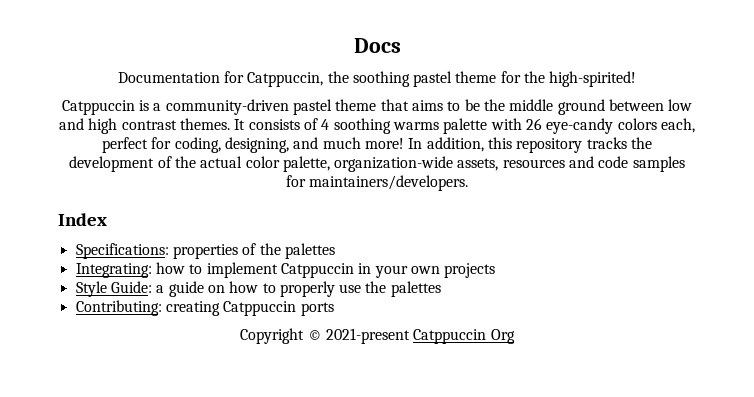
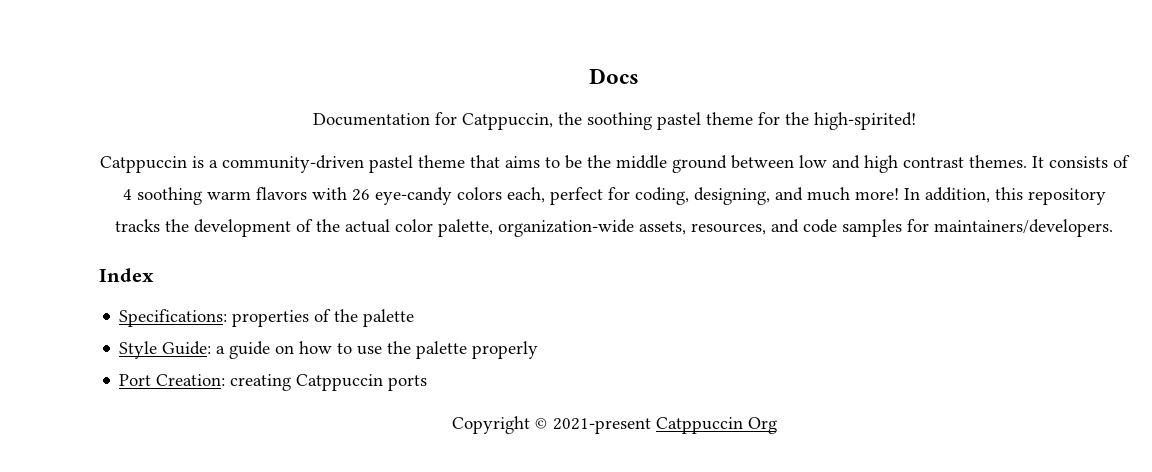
[392,118,488,134] warms palette -> [206,187,307,200] warm flavors
[502,159,565,168] resources -> [691,223,766,235] resources,
[284,243,335,259] [75,262,496,278] palettes // Integrating: how to implement Catppuccin in your own projects -> [363,309,415,327] palette
[279,281,335,297] properly -> (353, 348) none
[390,281,441,297] [75,300,162,316] palettes // Contributing: -> [416,341,539,359] [119,374,226,386] palette properly // Port Creation:

